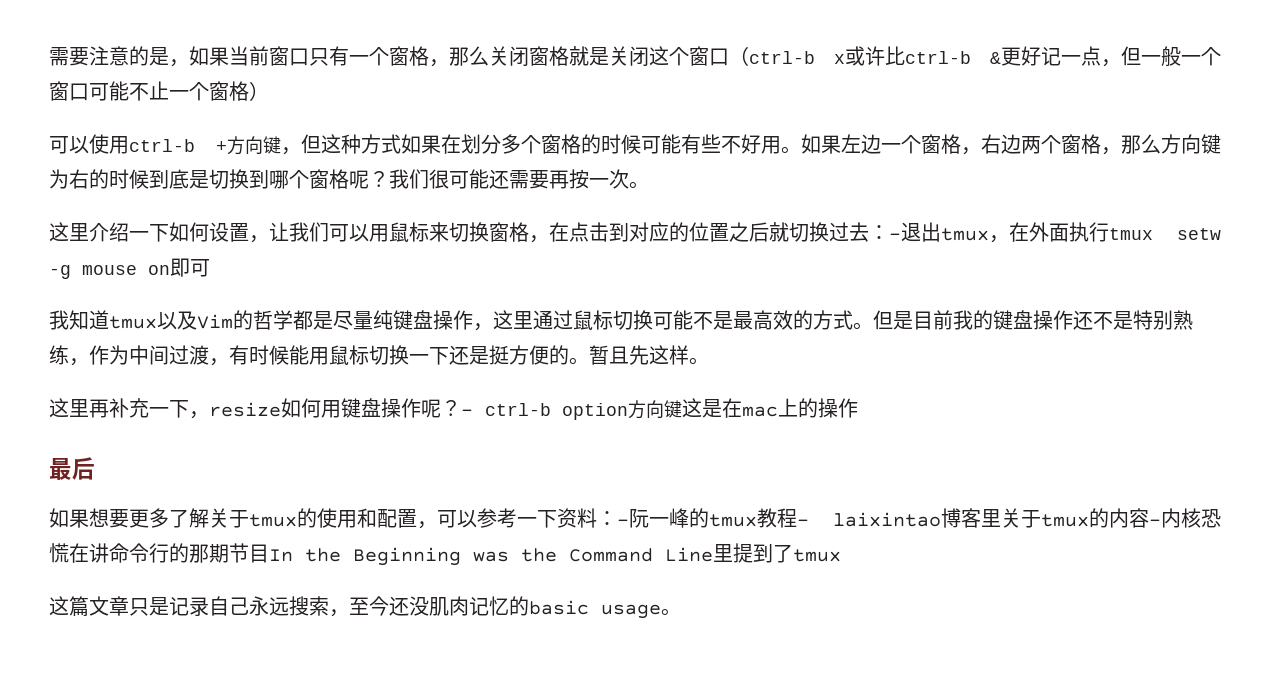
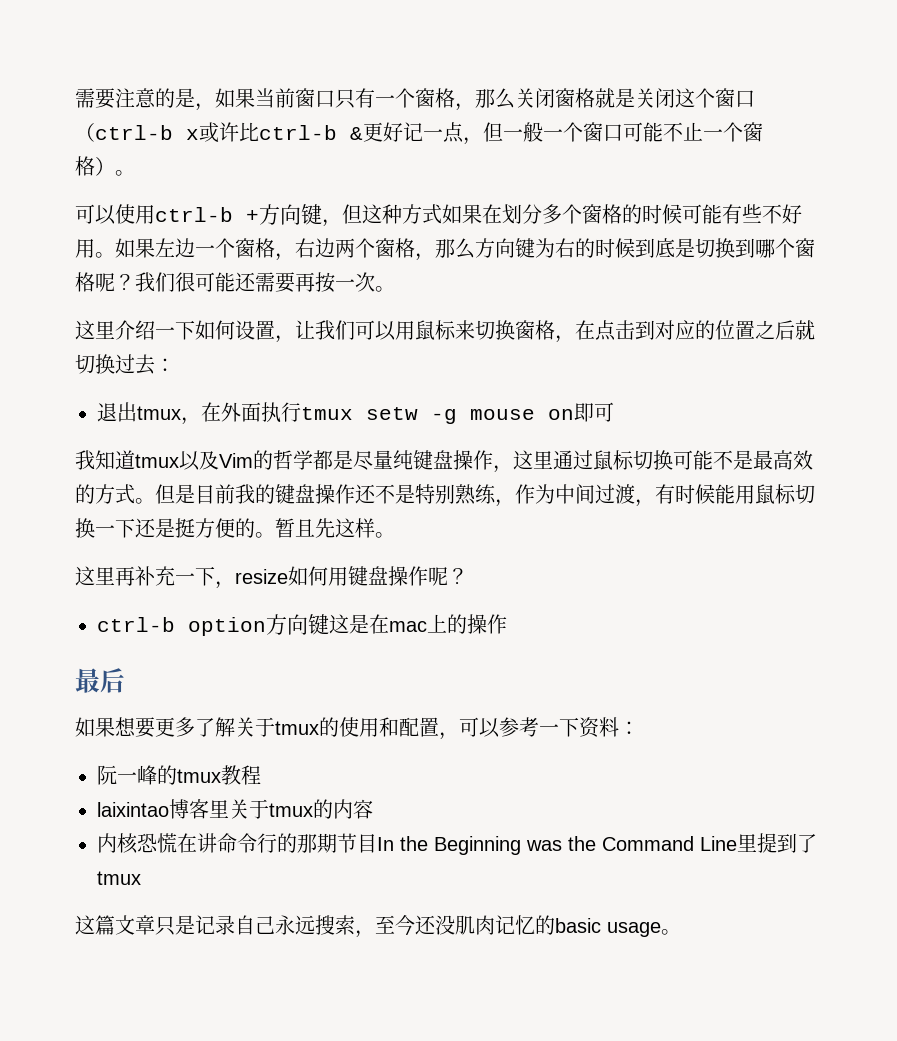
(269, 91) none -> [115,170,135,176] 。
[889,233,901,240] - -> (175, 365) //
[461,409,473,416] - -> (468, 576) //
[617,519,629,526] - -> (639, 728) //
[797,519,809,526] - -> (261, 775) //
[1149,519,1161,526] - -> (373, 809) //

